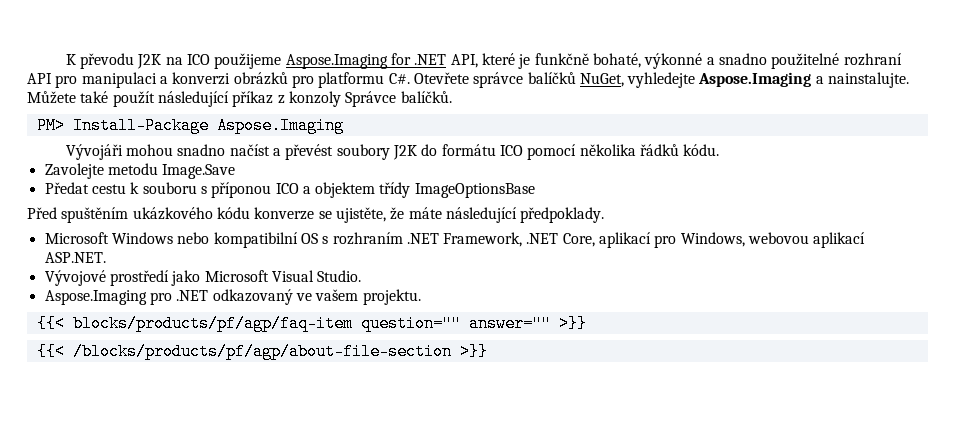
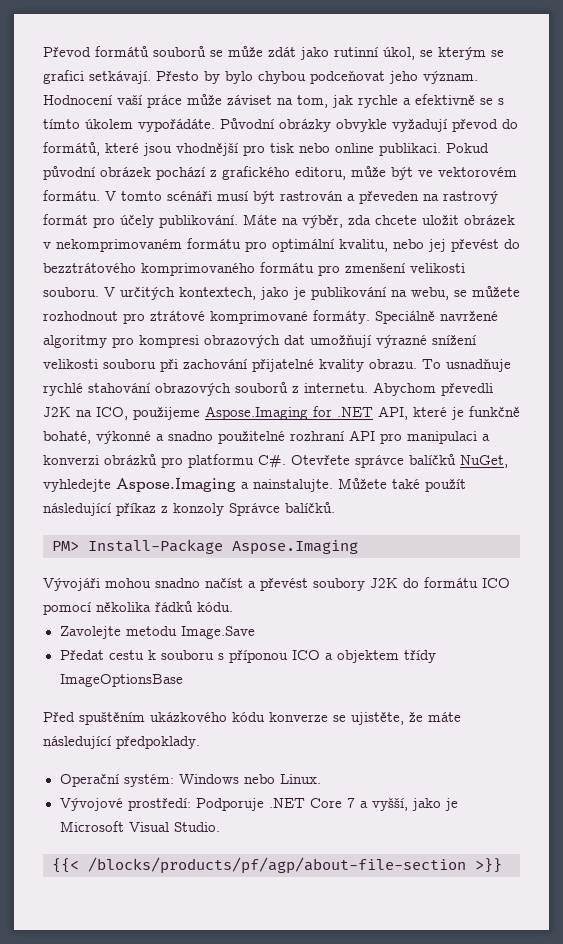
[65,53,135,69] K převodu -> [43,46,504,60] [43,70,478,84] [43,94,504,108] [43,118,518,132] [43,142,489,156] [43,166,517,180] [43,190,498,204] [43,214,515,228] [43,238,520,252] [43,262,465,276] [43,286,520,300] [43,310,498,324] [43,335,476,348] [43,359,511,372] [43,382,493,396] Převod formátů souborů se může zdát jako rutinní úkol, se kterým se grafici setkávají. Přesto by bylo chybou podceňovat jeho význam. Hodnocení vaší práce může záviset na tom, jak rychle a efektivně se s tímto úkolem vypořádáte. Původní obrázky obvykle vyžadují převod do formátů, které jsou vhodnější pro tisk nebo online publikaci. Pokud původní obrázek pochází z grafického editoru, může být ve vektorovém formátu. V tomto scénáři musí být rastrován a převeden na rastrový formát pro účely publikování. Máte na výběr, zda chcete uložit obrázek v nekomprimovaném formátu pro optimální kvalitu, nebo jej převést do bezztrátového komprimovaného formátu pro zmenšení velikosti souboru. V určitých kontextech, jako je publikování na webu, se můžete rozhodnout pro ztrátové komprimované formáty. Speciálně navržené algoritmy pro kompresi obrazových dat umožňují výrazné snížení velikosti souboru při zachování přijatelné kvality obrazu. To usnadňuje rychlé stahování obrazových souborů z internetu. Abychom převedli
[187,54,211,65] ICO -> [96,407,128,420] ICO,
[44,232,866,248] [44,252,106,263] [44,270,362,286] [44,289,421,305] [36,315,587,332] Microsoft Windows nebo kompatibilní OS s rozhraním .NET Framework, .NET Core, aplikací pro Windows, webovou aplikací ASP.NET. // Vývojové prostředí jako Microsoft Visual Studio. // Aspose.Imaging pro .NET odkazovaný ve vašem projektu. // {{< blocks/products/pf/agp/faq-item question="" answer="" >}} -> [59,774,321,787] [59,798,458,811] [59,821,220,832] Operační systém: Windows nebo Linux. // Vývojové prostředí: Podporuje .NET Core 7 a vyšší, jako je Microsoft Visual Studio.

